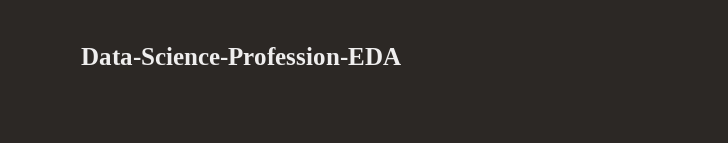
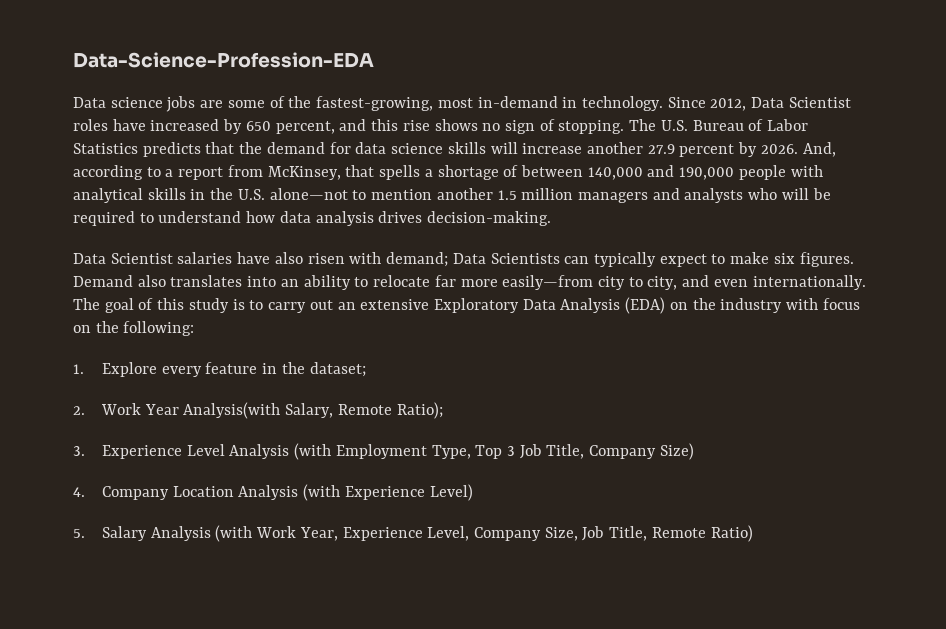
(401, 56) none -> [73,96,851,112] [73,119,809,134] [73,142,836,157] [73,165,823,180] [73,188,831,203] [73,211,552,226] [73,252,854,267] [73,275,866,290] [73,297,860,314] [73,321,195,336] [73,362,366,377] [73,402,443,419] [73,443,694,460] [73,484,473,501] [73,525,753,542] // Data science jobs are some of the fastest-growing, most in-demand in technology. Since 2012, Data Scientist roles have increased by 650 percent, and this rise shows no sign of stopping. The U.S. Bureau of Labor Statistics predicts that the demand for data science skills will increase another 27.9 percent by 2026. And, according to a report from McKinsey, that spells a shortage of between 140,000 and 190,000 people with analytical skills in the U.S. alone—not to mention another 1.5 million managers and analysts who will be required to understand how data analysis drives decision-making. // Data Scientist salaries have also risen with demand; Data Scientists can typically expect to make six figures. Demand also translates into an ability to relocate far more easily—from city to city, and even internationally. The goal of this study is to carry out an extensive Exploratory Data Analysis (EDA) on the industry with focus on the following: // 1. Explore every feature in the dataset; // 2. Work Year Analysis(with Salary, Remote Ratio); // 3. Experience Level Analysis (with Employment Type, Top 3 Job Title, Company Size) // 4. Company Location Analysis (with Experience Level) // 5. Salary Analysis (with Work Year, Experience Level, Company Size, Job Title, Remote Ratio)

